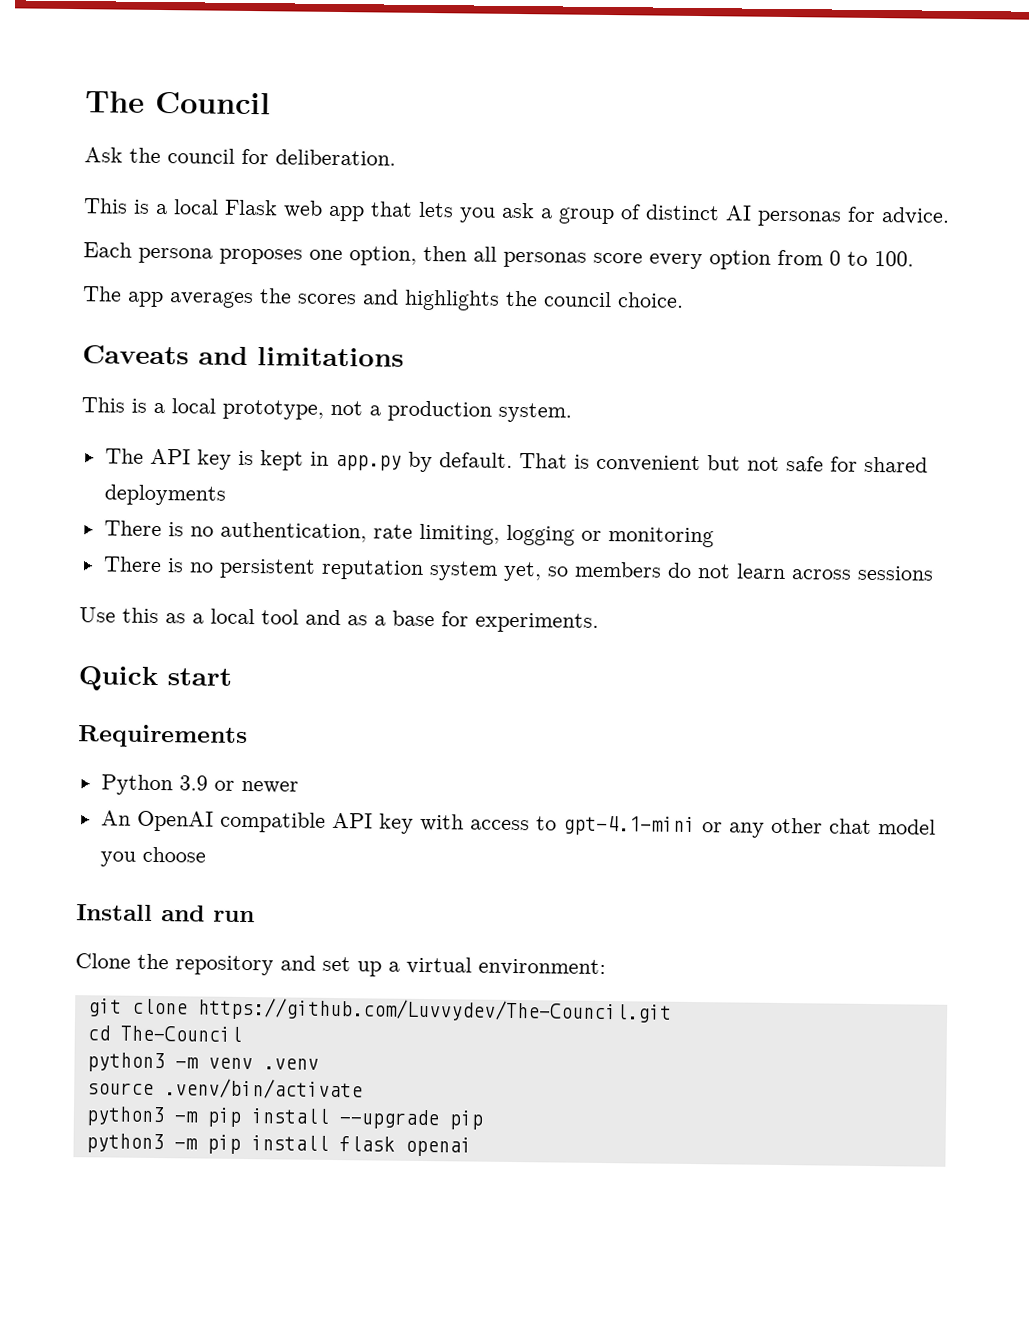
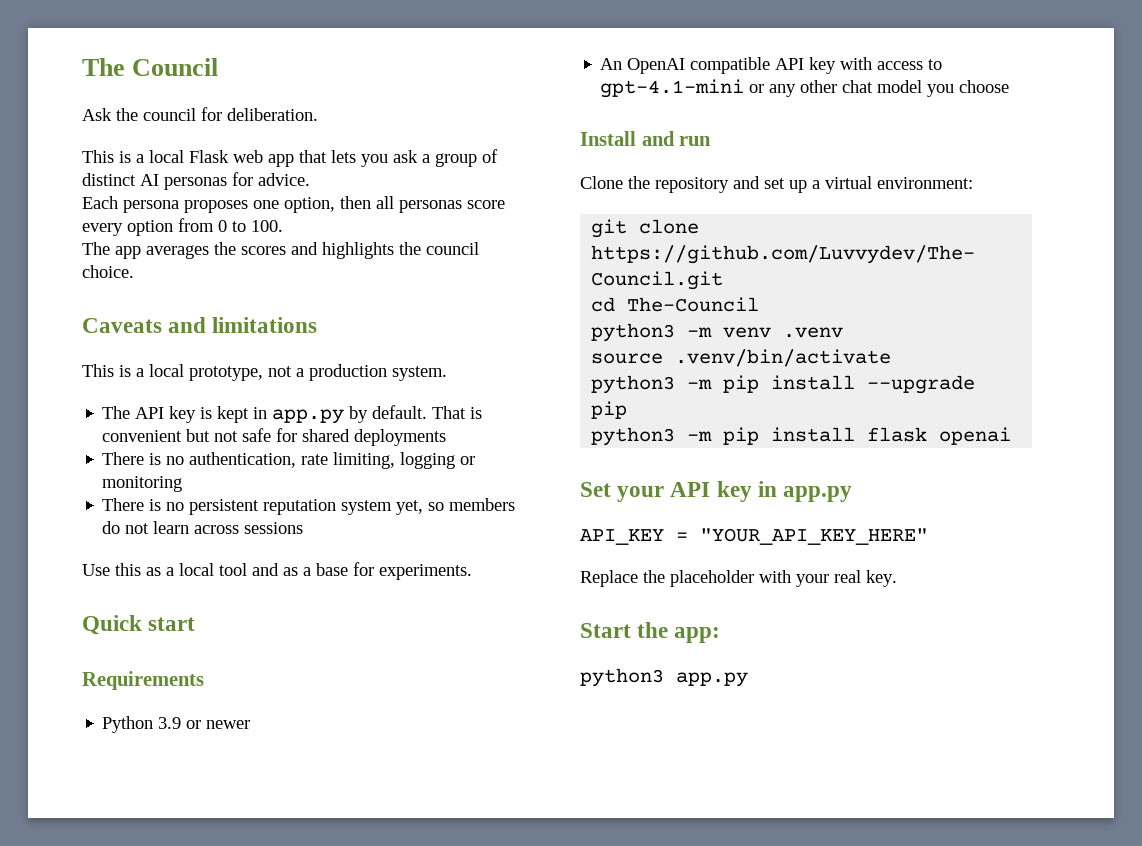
(472, 1146) none -> [580,481,853,502] [580,528,928,545] [580,570,897,587] [580,622,721,643] [580,668,748,687] // Set your API key in app.py // API_KEY = "YOUR_API_KEY_HERE" // Replace the placeholder with your real key. // Start the app: // python3 app.py

